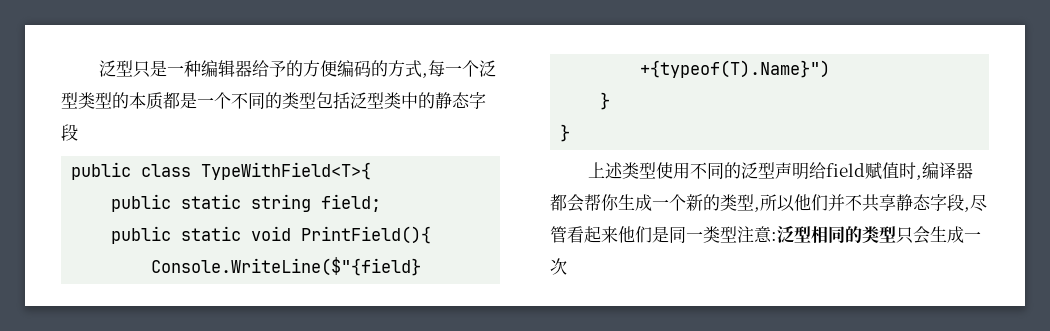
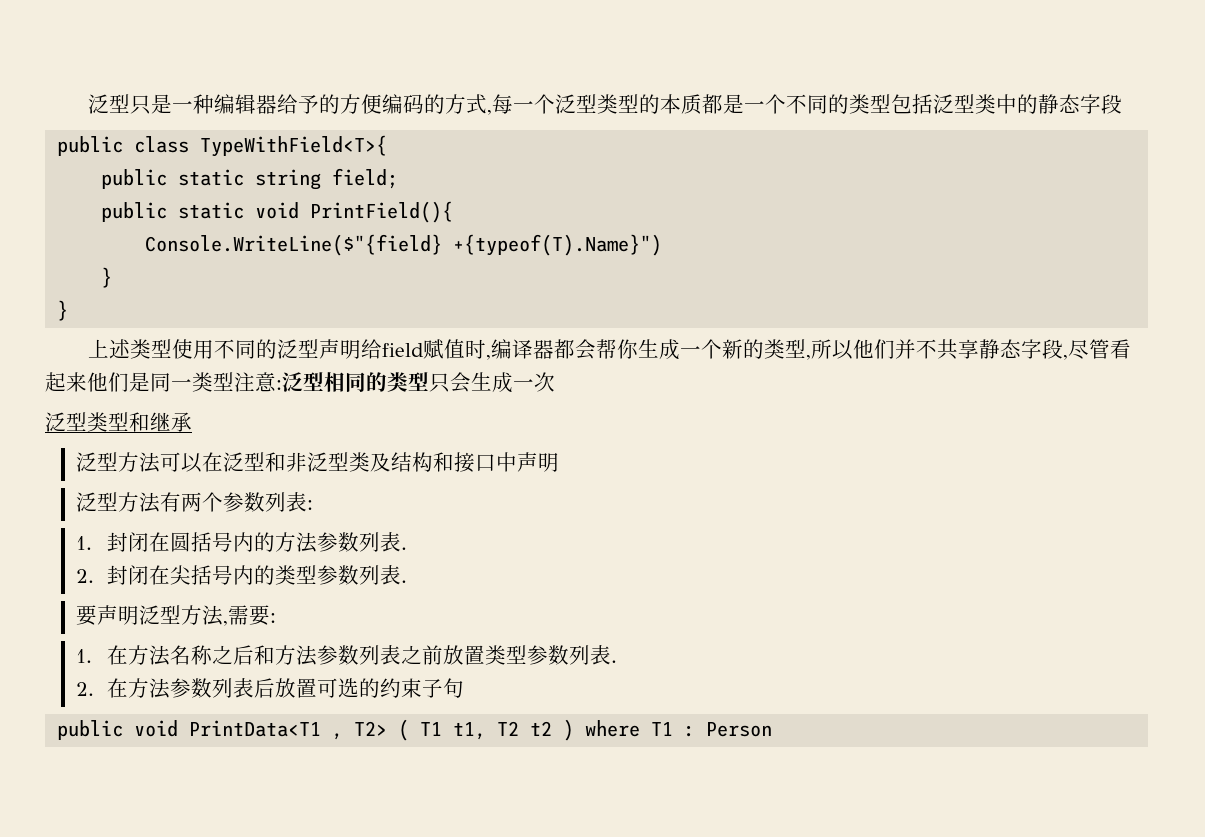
(567, 266) none -> [45,412,192,432] [75,452,559,473] [75,492,313,513] [75,532,407,553] [75,565,407,585] [75,605,276,626] [75,645,617,666] [75,678,464,699] [57,719,773,741] // 泛型类型和继承 // 泛型方法可以在泛型和非泛型类及结构和接口中声明 // 泛型方法有两个参数列表: // 1.封闭在圆括号内的方法参数列表. // 2.封闭在尖括号内的类型参数列表. // 要声明泛型方法,需要: // 1.在方法名称之后和方法参数列表之前放置类型参数列表. // 2.在方法参数列表后放置可选的约束子句 // public void PrintData<T1 , T2> ( T1 t1, T2 t2 ) where T1 : Person

